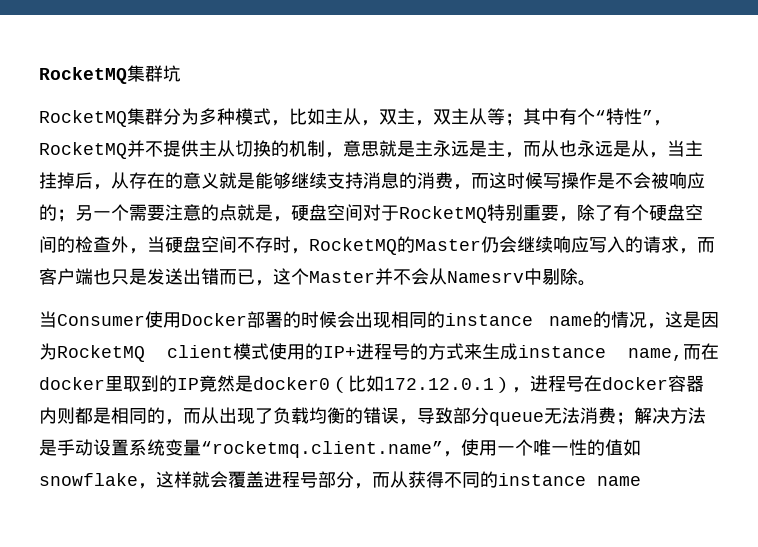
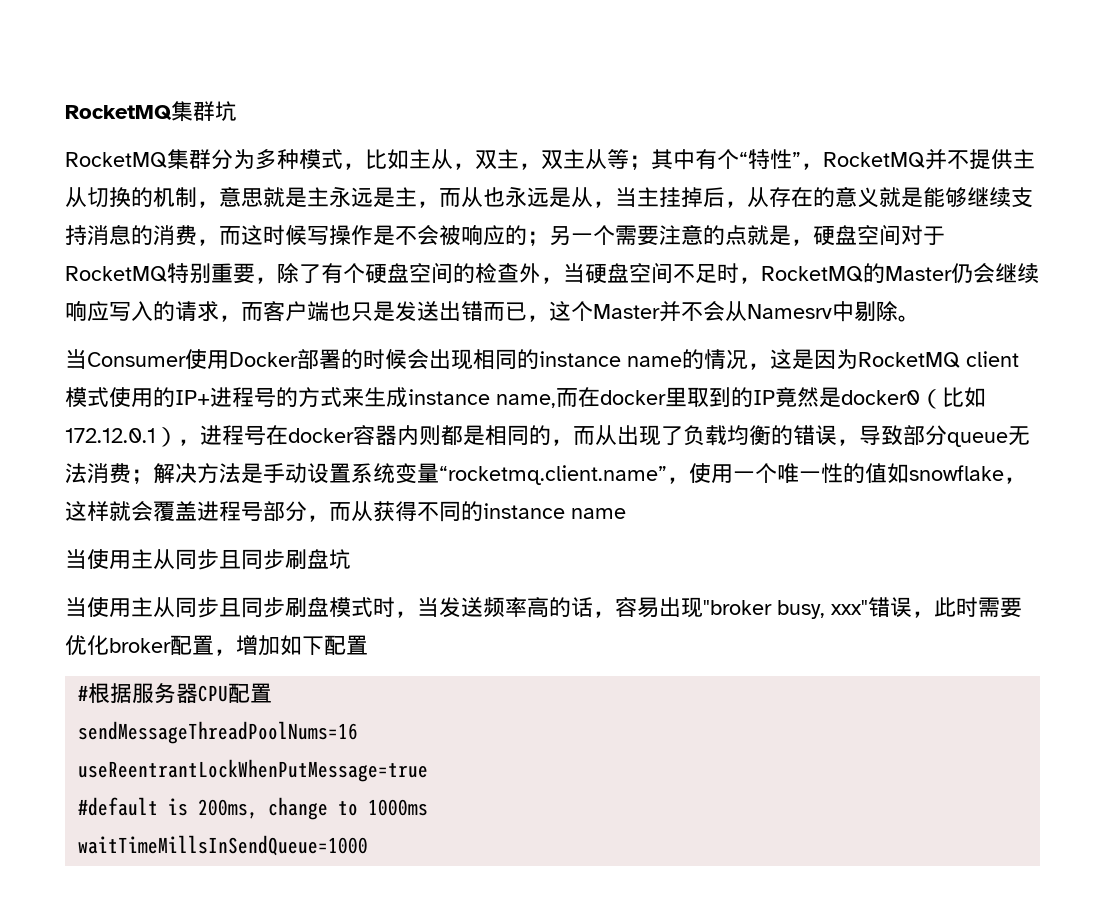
[255,236,273,253] 存 -> [695,263,717,284] 足
(641, 481) none -> [65,549,351,570] [65,597,1022,619] [65,635,368,656] [78,683,273,704] [78,721,359,744] [78,759,429,782] [78,797,429,820] [78,835,369,856] // 当使用主从同步且同步刷盘坑 // 当使用主从同步且同步刷盘模式时，当发送频率高的话，容易出现"broker busy, xxx"错误，此时需要优化broker配置，增加如下配置 // #根据服务器CPU配置 // sendMessageThreadPoolNums=16 // useReentrantLockWhenPutMessage=true // #default is 200ms, change to 1000ms // waitTimeMillsInSendQueue=1000

